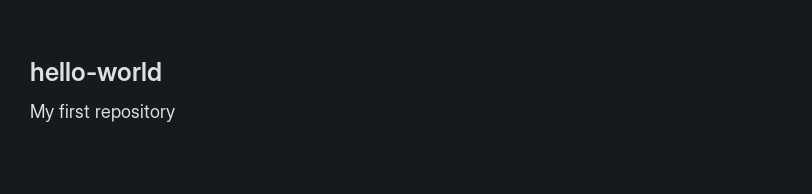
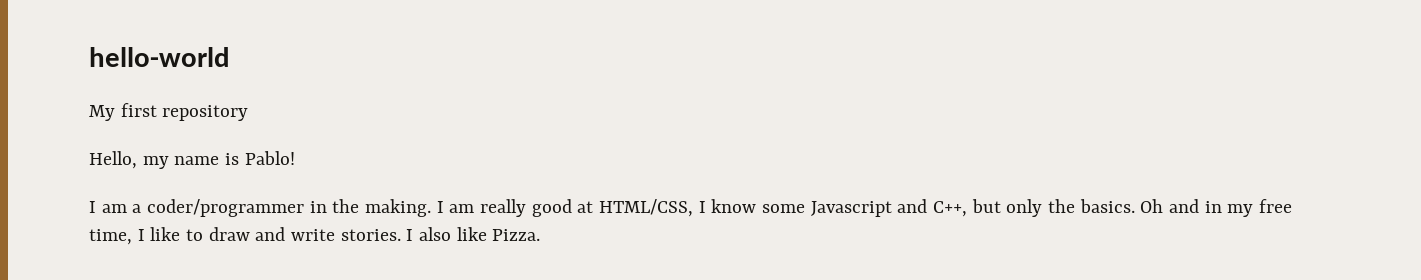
(175, 113) none -> [89,151,295,169] [89,199,1293,217] [89,227,541,245] // Hello, my name is Pablo! // I am a coder/programmer in the making. I am really good at HTML/CSS, I know some Javascript and C++, but only the basics. Oh and in my free time, I like to draw and write stories. I also like Pizza.

